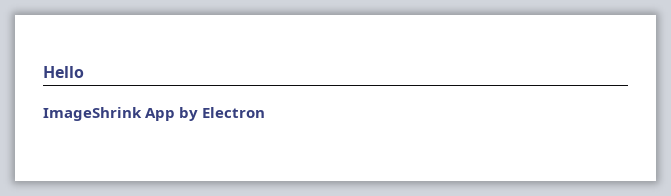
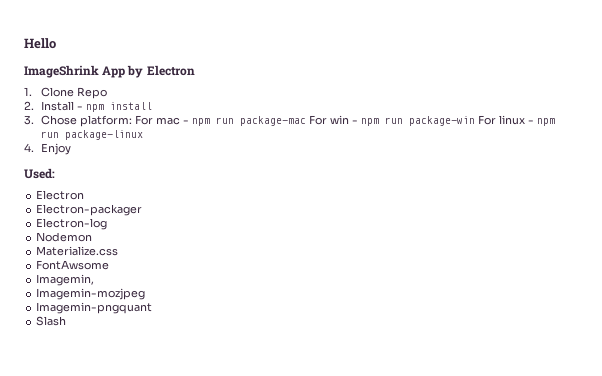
(266, 112) none -> [24,87,107,99] [24,101,152,112] [24,115,555,127] [40,130,143,140] [24,143,71,155] [24,168,55,179] [36,190,85,200] [36,204,143,216] [36,218,108,230] [36,232,93,242] [36,246,119,256] [36,260,110,270] [36,274,95,286] [36,288,146,300] [36,302,153,314] [36,316,67,326] // 1. Clone Repo // 2. Install - npm install // 3. Chose platform: For mac - npm run package-mac For win - npm run package-win For linux - npm run package-linux // 4. Enjoy // Used: // Electron // Electron-packager // Electron-log // Nodemon // Materialize.css // FontAwsome // Imagemin, // Imagemin-mozjpeg // Imagemin-pngquant // Slash

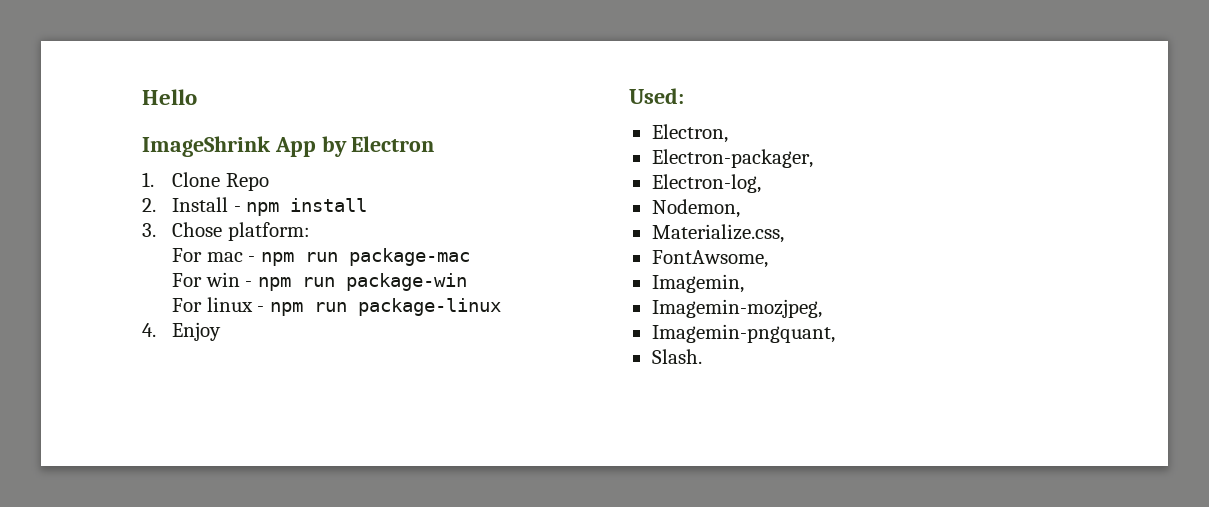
(132, 121) none -> (310, 231) //
(306, 121) none -> (470, 257) //
(475, 121) none -> (467, 282) //
[36,190,85,200] [36,204,143,216] [36,218,108,230] [36,232,93,242] [36,246,119,256] [36,260,110,270] [36,274,95,286] [36,288,146,300] [36,302,153,314] [36,316,67,326] Electron // Electron-packager // Electron-log // Nodemon // Materialize.css // FontAwsome // Imagemin, // Imagemin-mozjpeg // Imagemin-pngquant // Slash -> [651,124,728,143] [651,149,813,168] [651,174,761,193] [651,199,740,218] [651,224,784,243] [651,250,768,268] [651,274,744,293] [651,299,822,318] [651,324,835,343] [651,349,702,364] Electron, // Electron-packager, // Electron-log, // Nodemon, // Materialize.css, // FontAwsome, // Imagemin, // Imagemin-mozjpeg, // Imagemin-pngquant, // Slash.

